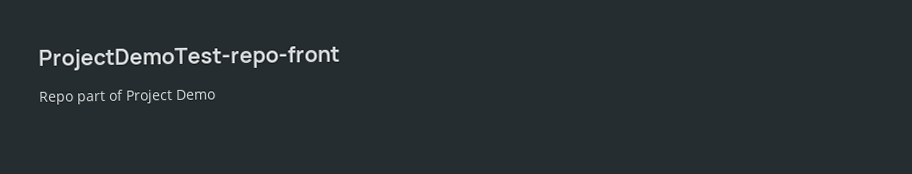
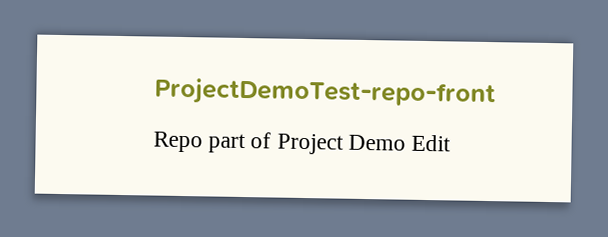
(216, 94) none -> [411,134,452,152] Edit

